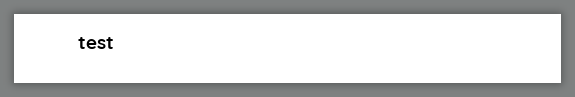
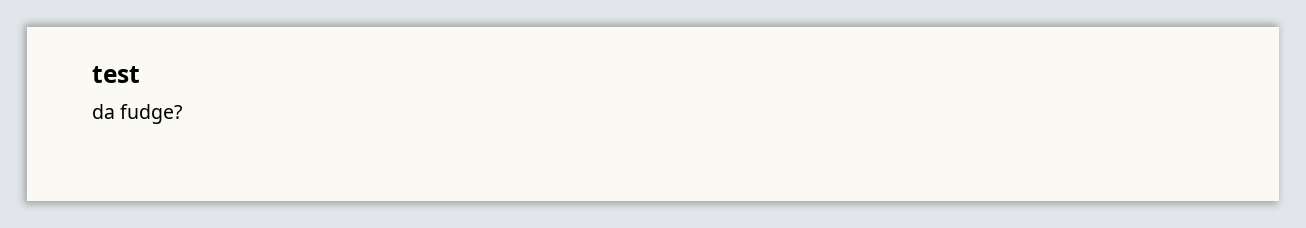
(114, 43) none -> [92,104,183,124] // da fudge?

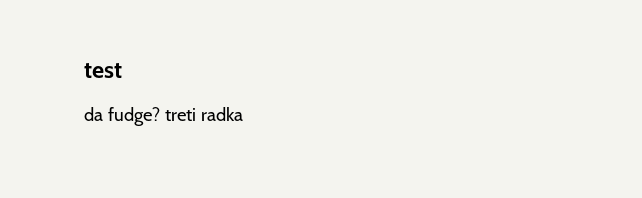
(183, 114) none -> [164,107,243,121] treti radka

